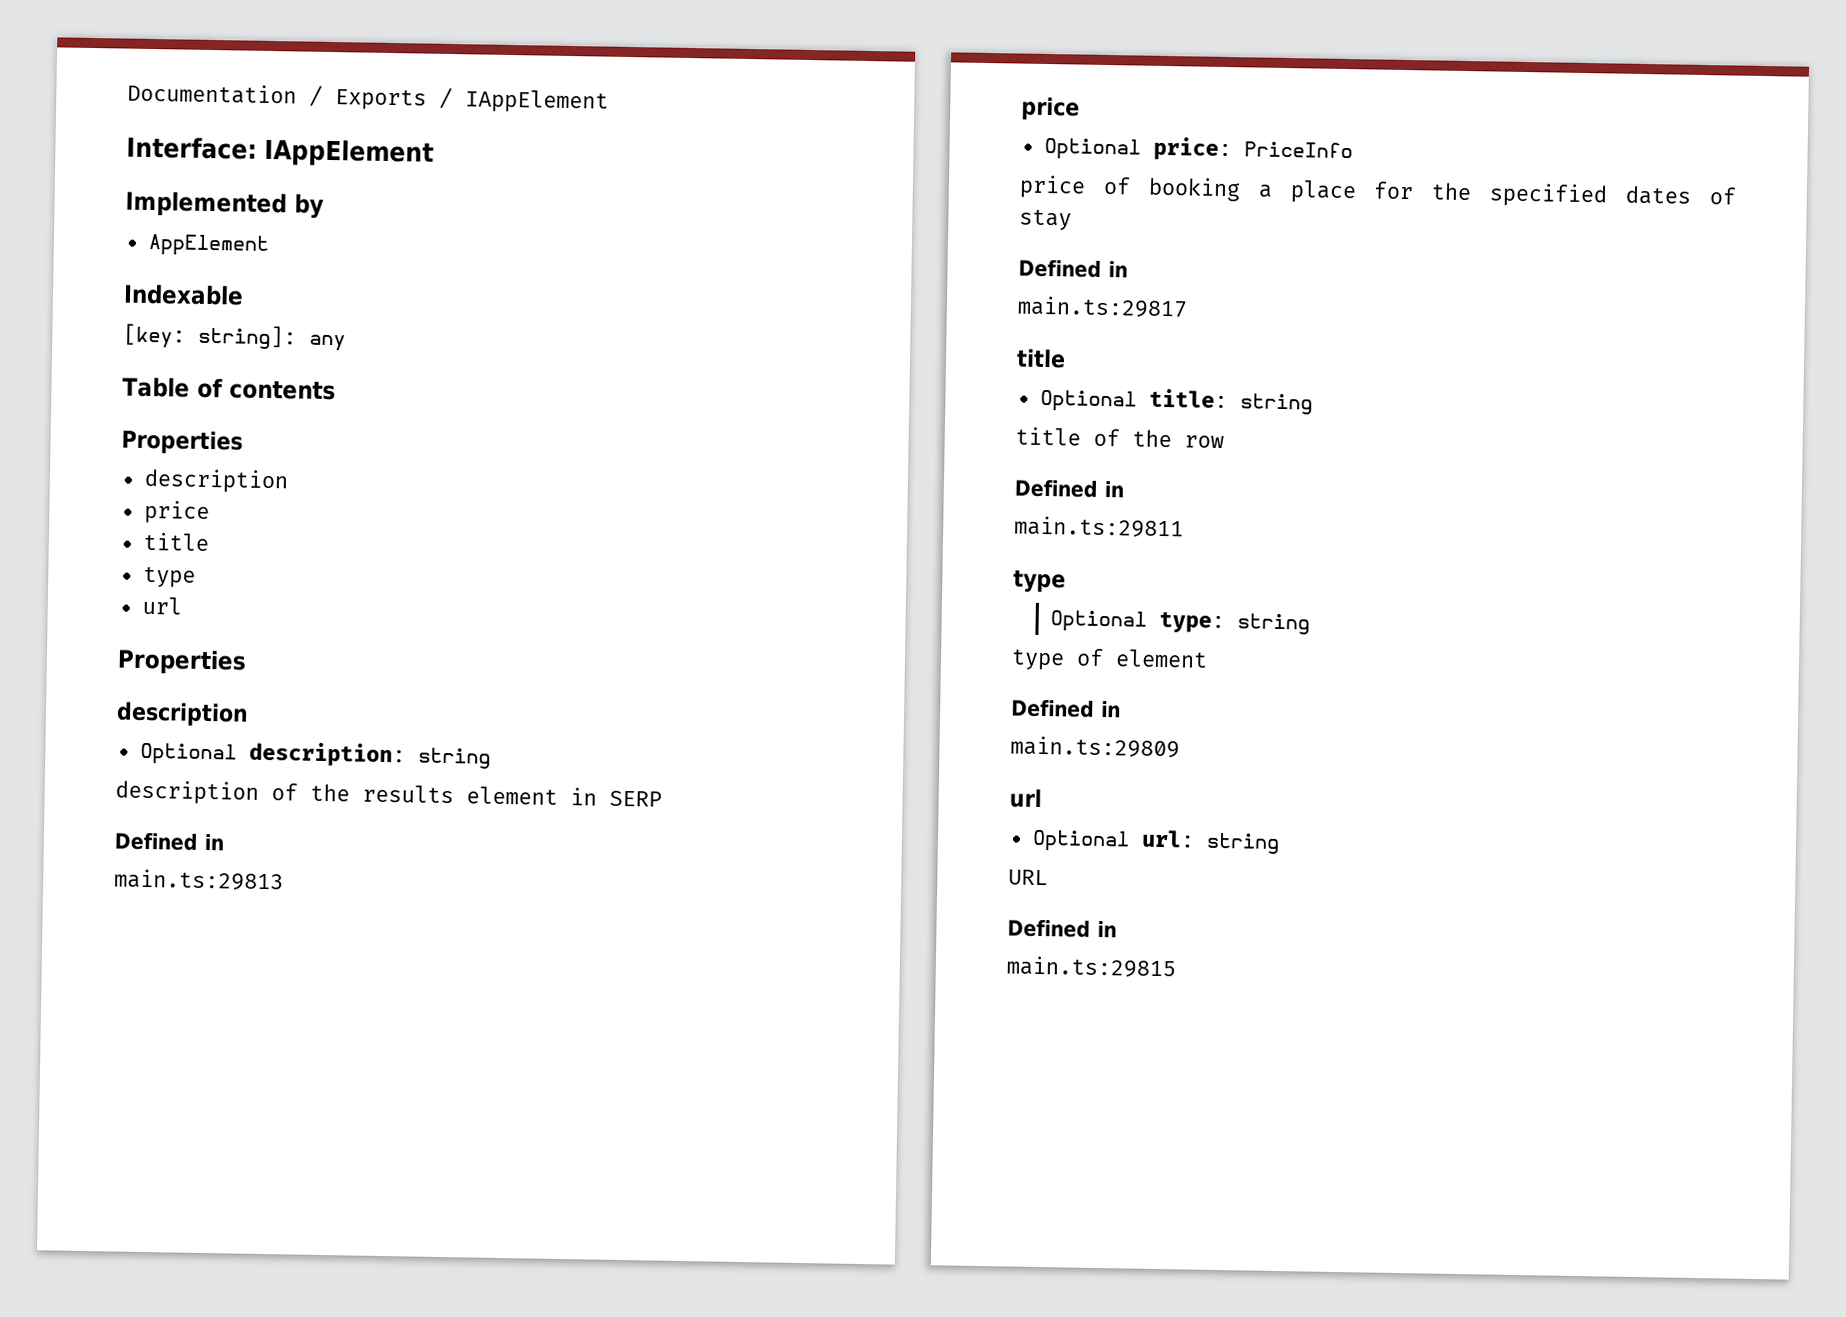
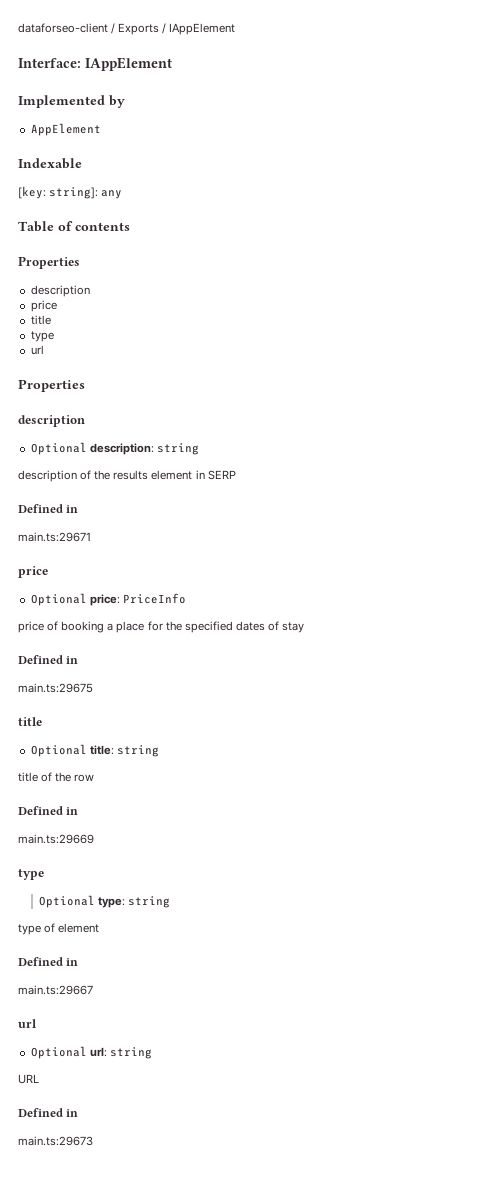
[127,82,297,105] Documentation -> [18,23,108,33] dataforseo-client
[114,868,284,892] main.ts:29813 -> [18,532,91,542] main.ts:29671
[1017,295,1188,319] main.ts:29817 -> [18,683,93,693] main.ts:29675
[1014,515,1184,539] main.ts:29811 -> [18,834,94,844] main.ts:29669
[1010,735,1180,759] main.ts:29809 -> [18,985,93,995] main.ts:29667
[1006,955,1177,979] main.ts:29815 -> [18,1136,93,1146] main.ts:29673

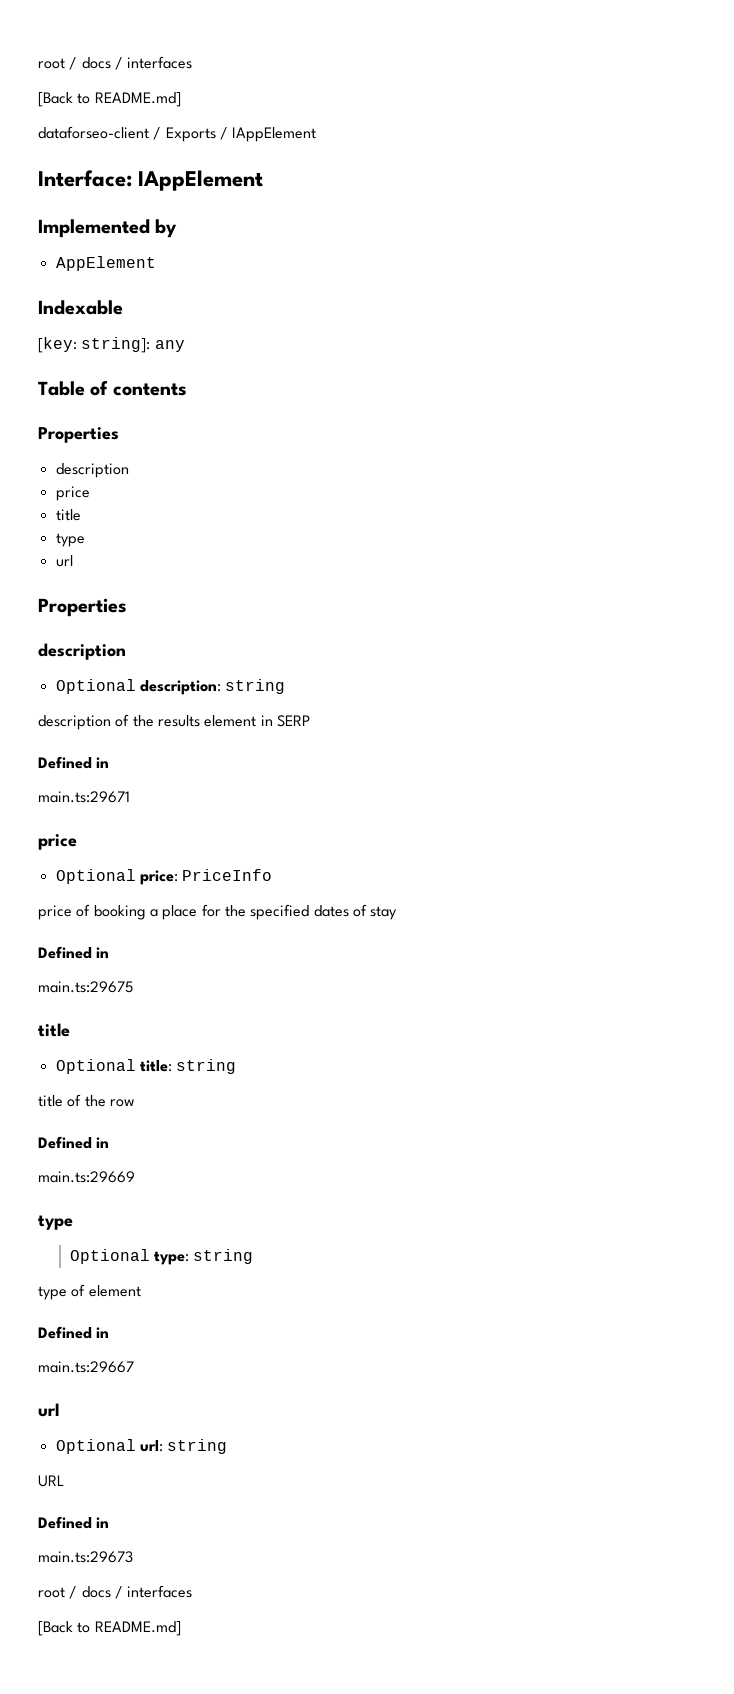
(18, 28) none -> [38,56,193,70] [38,92,181,107] root / docs / interfaces // [Back to README.md] //
(93, 1141) none -> [38,1585,193,1599] [38,1621,181,1636] // root / docs / interfaces // [Back to README.md]

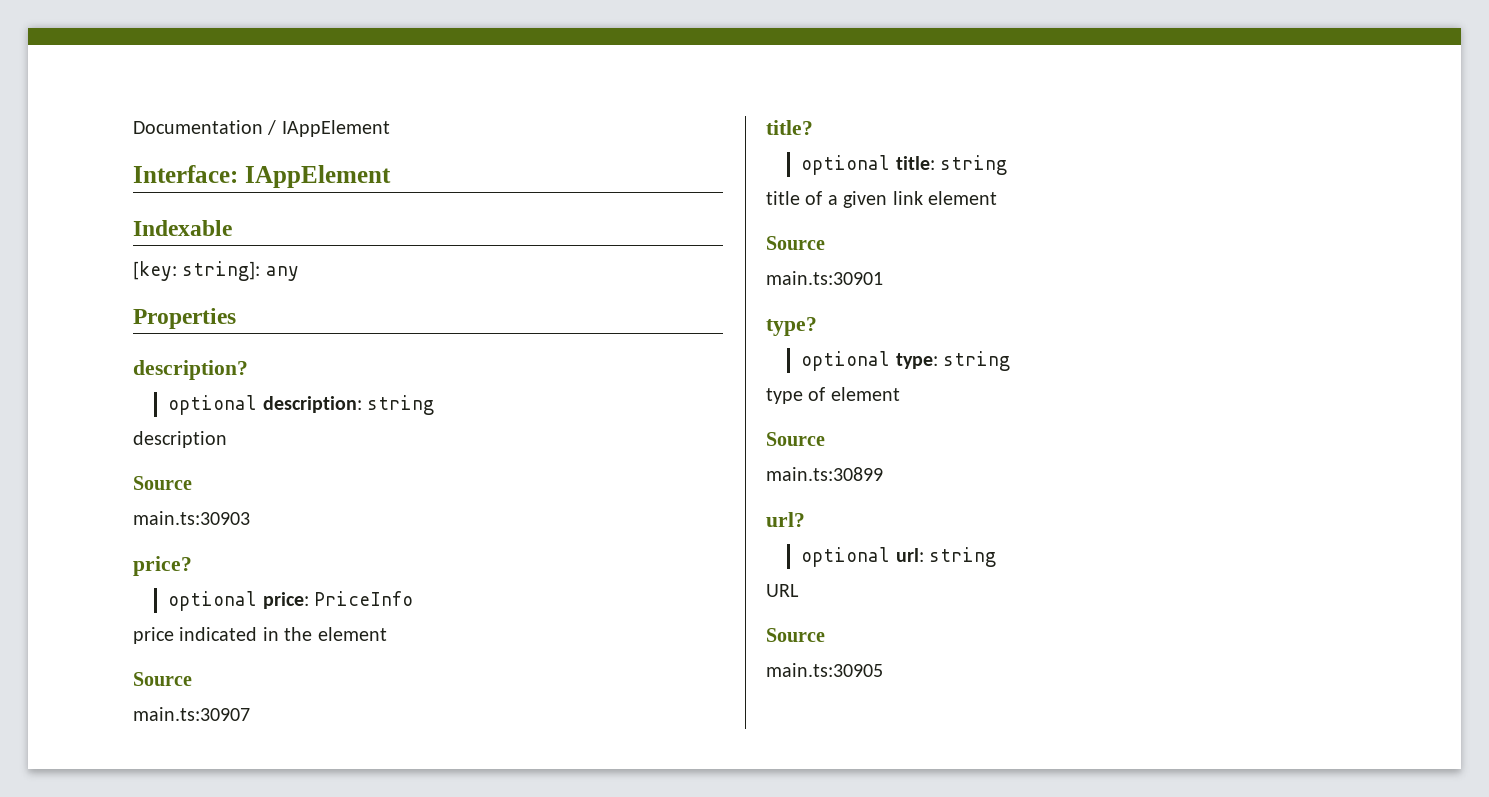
[38,56,193,70] [38,92,181,107] [38,126,216,142] root / docs / interfaces // [Back to README.md] // dataforseo-client / Exports -> [133,120,263,134] Documentation
[38,219,178,238] [55,256,156,271] // Implemented by // AppElement -> (391, 176) none
[38,381,187,396] [38,427,119,443] [55,463,129,478] [55,486,90,501] [55,509,81,521] [55,533,85,547] [55,555,73,567] [38,598,127,617] [38,643,126,660] [55,679,286,695] [38,714,310,730] [38,756,110,769] [38,791,130,803] [38,834,77,850] [55,869,273,885] [38,904,398,920] [38,946,110,959] [38,981,133,993] [38,1023,70,1037] [55,1059,237,1074] [38,1094,134,1107] [38,1136,110,1149] [38,1171,135,1183] [38,1215,73,1230] [69,1249,150,1264] Table of contents // Properties // description // price // title // type // url // Properties // description // Optional description: string // description of the results element in SERP // Defined in // main.ts:29671 // price // Optional price: PriceInfo // price of booking a place for the specified dates of stay // Defined in // main.ts:29675 // title // Optional title: string // title of the row // Defined in // main.ts:29669 // type // Optional -> [133,308,236,329] [133,360,248,380] [168,395,435,415] [133,431,227,448] [133,476,192,490] [133,511,250,525] [133,556,192,576] [168,591,414,611] [133,627,387,644] [133,672,192,686] [133,707,250,721] [766,120,813,135] [801,155,1008,175] [766,191,997,208] [766,236,825,250] [766,271,883,285] [766,317,817,336] [801,351,891,371] Properties // description? // optional description: string // description // Source // main.ts:30903 // price? // optional price: PriceInfo // price indicated in the element // Source // main.ts:30907 // title? // optional title: string // title of a given link element // Source // main.ts:30901 // type? // optional
[38,1326,110,1339] [38,1361,134,1373] [38,1403,59,1417] [55,1439,228,1454] [38,1475,64,1487] [38,1516,110,1529] [38,1551,133,1563] [38,1585,193,1599] [38,1621,181,1636] Defined in // main.ts:29667 // url // Optional url: string // URL // Defined in // main.ts:29673 // root / docs / interfaces // [Back to README.md] -> [766,432,825,446] [766,467,883,481] [766,512,805,527] [801,547,997,567] [766,584,799,597] [766,628,825,642] [766,663,883,677] Source // main.ts:30899 // url? // optional url: string // URL // Source // main.ts:30905

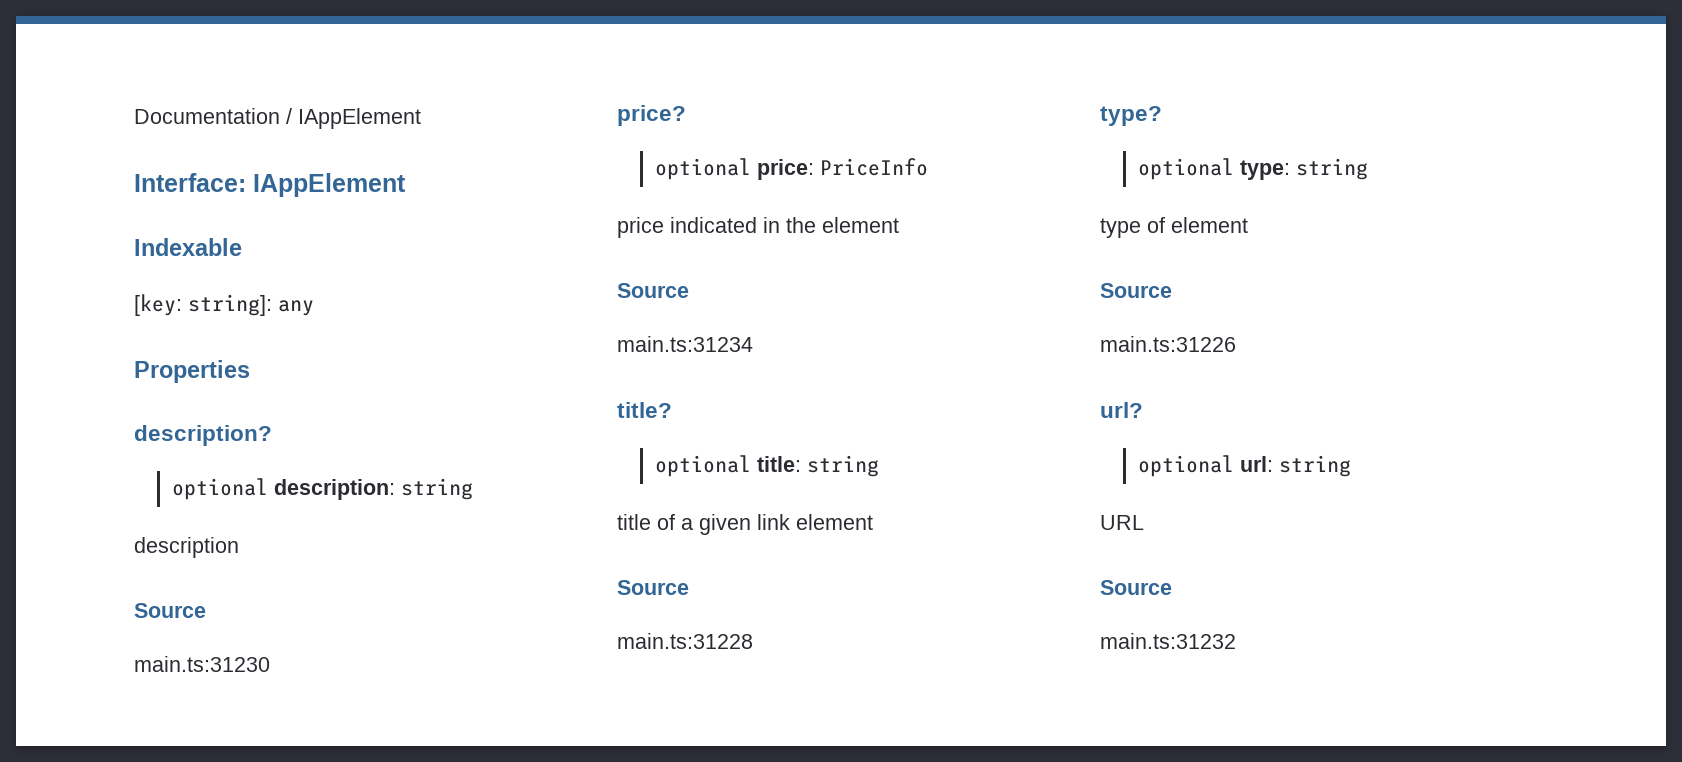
[133,511,250,525] main.ts:30903 -> [134,656,270,672] main.ts:31230
[133,707,250,721] main.ts:30907 -> [617,336,753,352] main.ts:31234
[766,271,883,285] main.ts:30901 -> [617,633,753,649] main.ts:31228
[766,467,883,481] main.ts:30899 -> [1100,336,1236,352] main.ts:31226
[766,663,883,677] main.ts:30905 -> [1100,633,1236,649] main.ts:31232

